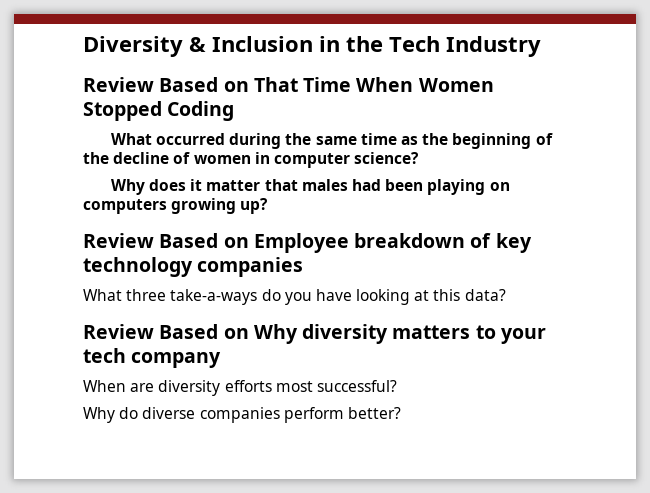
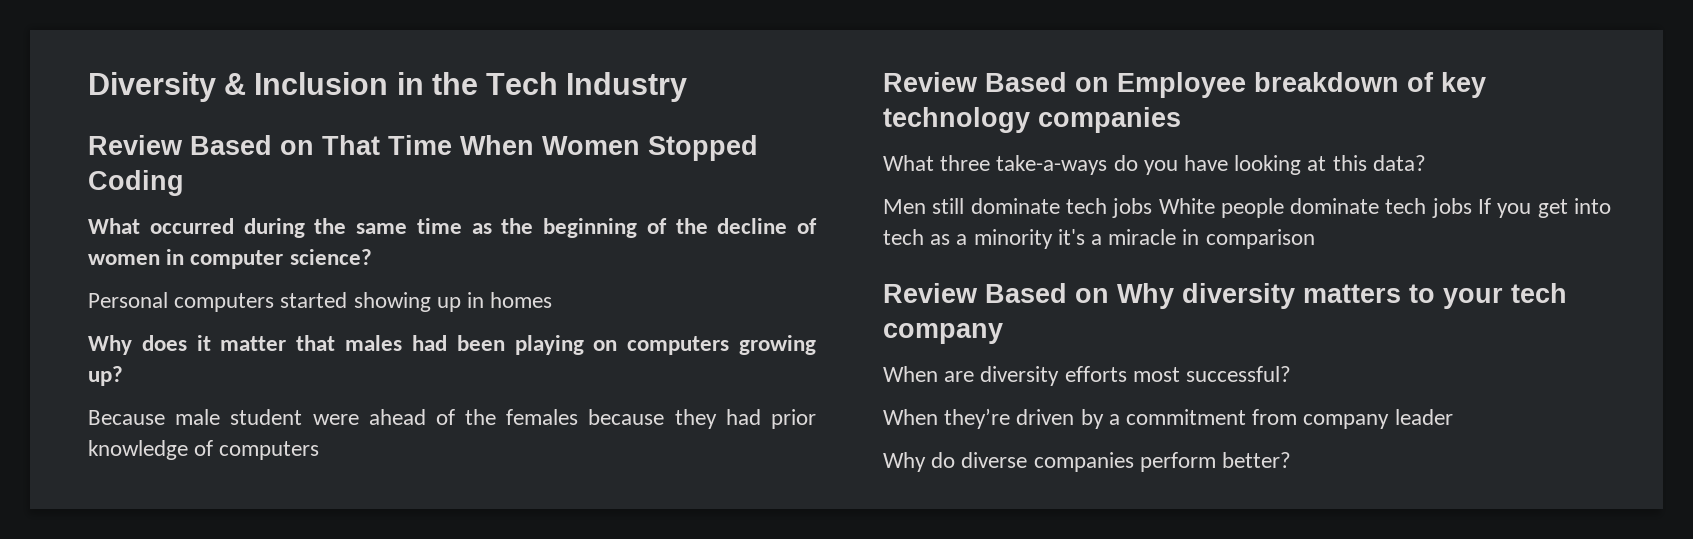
(420, 158) none -> [88,292,553,312] // Personal computers started showing up in homes
(269, 206) none -> [88,409,816,429] [88,440,320,460] // Because male student were ahead of the females because they had prior knowledge of computers
(506, 295) none -> [883,198,1611,218] [883,229,1315,249] // Men still dominate tech jobs White people dominate tech jobs If you get into tech as a minority it's a miracle in comparison
(397, 386) none -> [883,408,1453,429] // When they’re driven by a commitment from company leader

